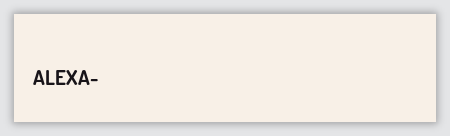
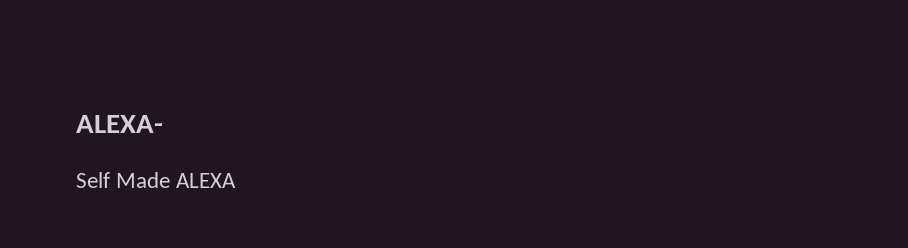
(98, 77) none -> [76,172,237,188] // Self Made ALEXA

